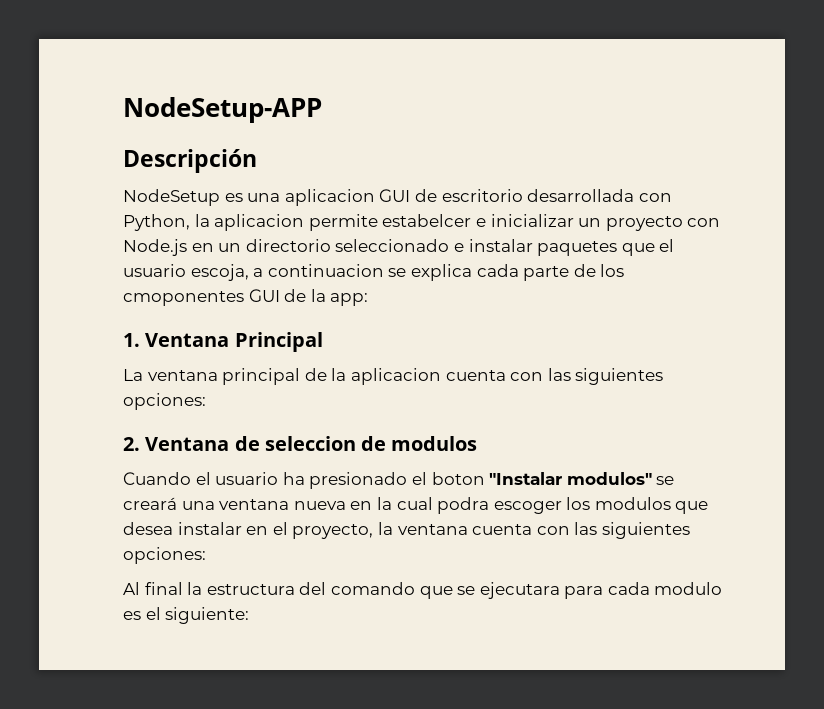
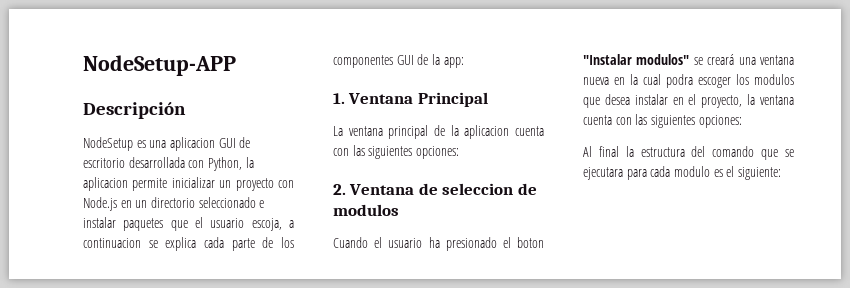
[382,214,486,227] estabelcer e -> (168, 184) none
[123,291,244,306] cmoponentes -> [333,55,393,68] componentes

